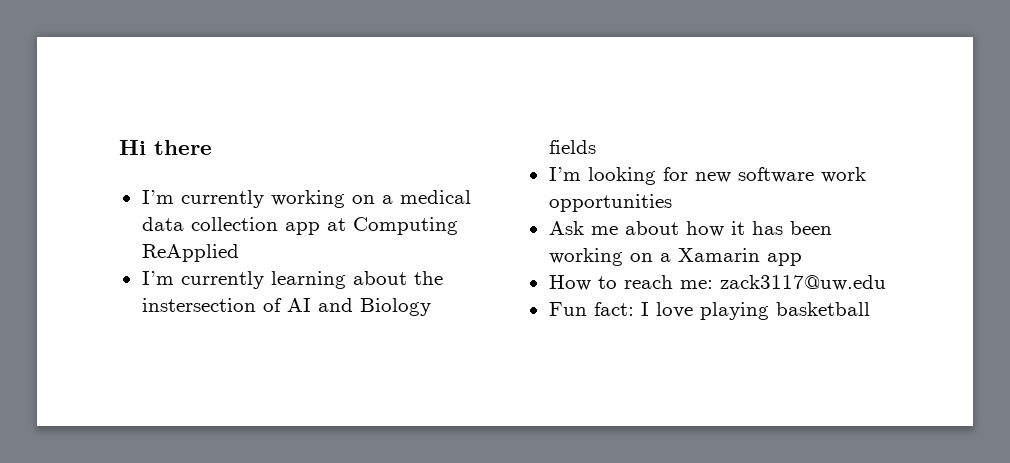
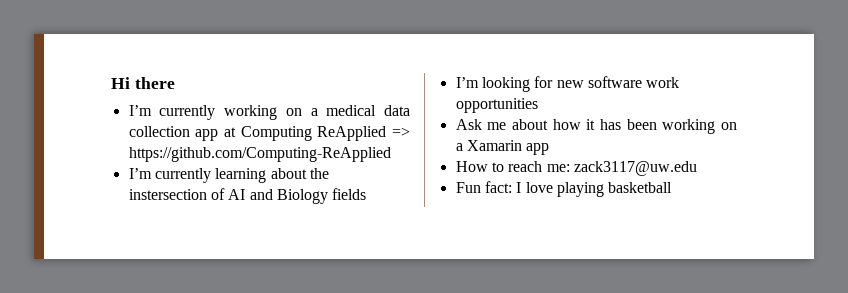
(239, 253) none -> [392,127,411,137] [128,147,391,162] => https://github.com/Computing-ReApplied

